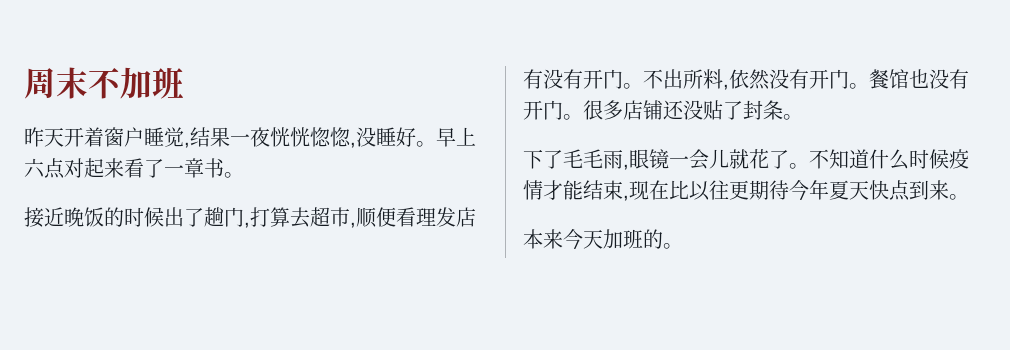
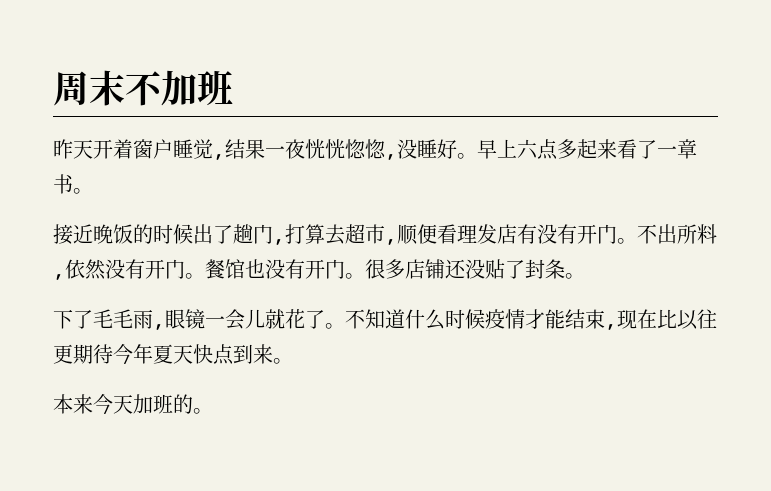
[64,158,84,178] 对 -> [557,139,577,159] 多

